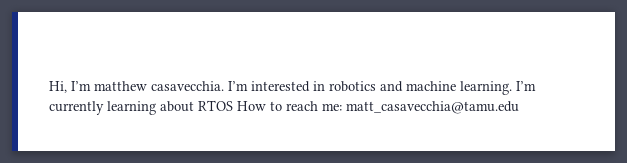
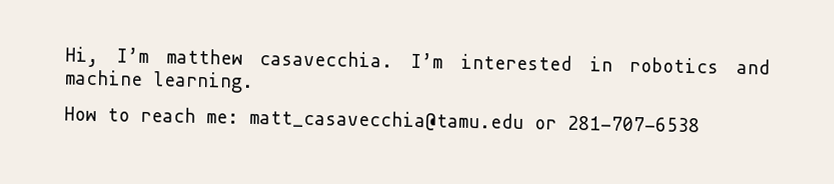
[516,81,536,91] [49,100,233,115] I’m currently learning about RTOS -> (254, 82) //
(519, 107) none -> [534,115,700,133] or 281-707-6538

